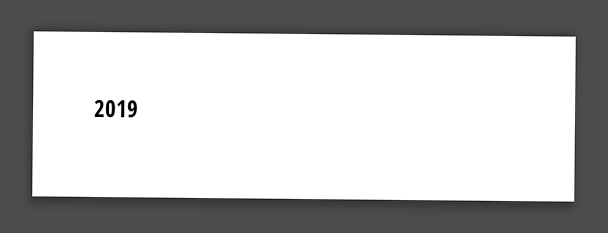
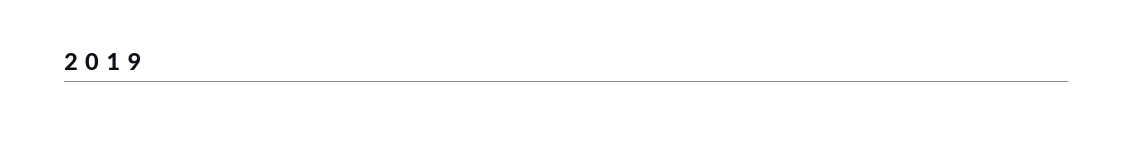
[93,99,139,118] 2019 -> [64,53,142,70] 2 0 1 9

